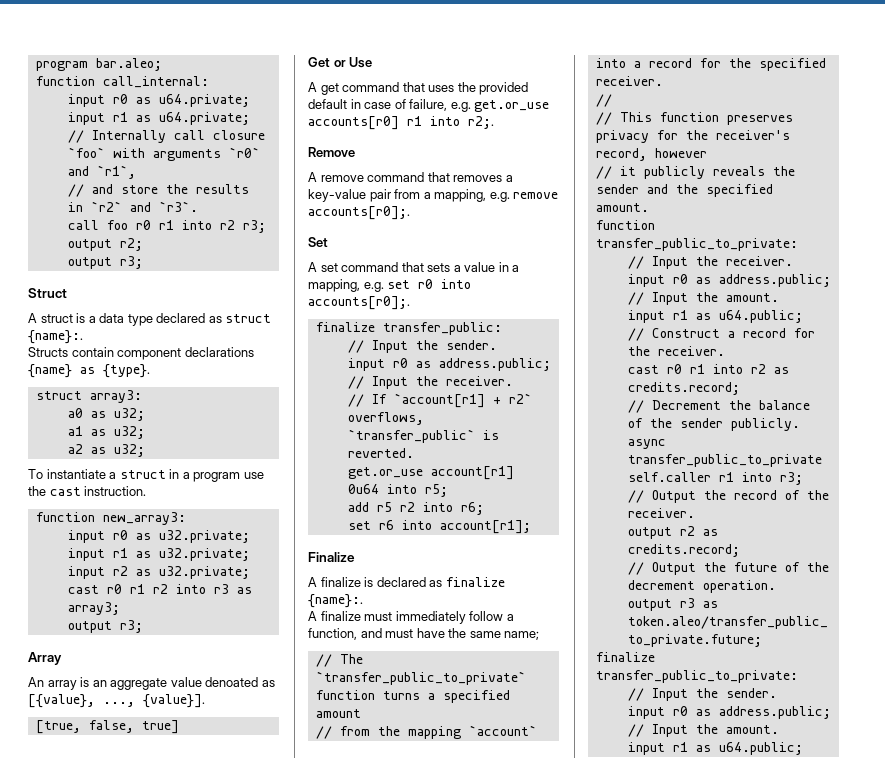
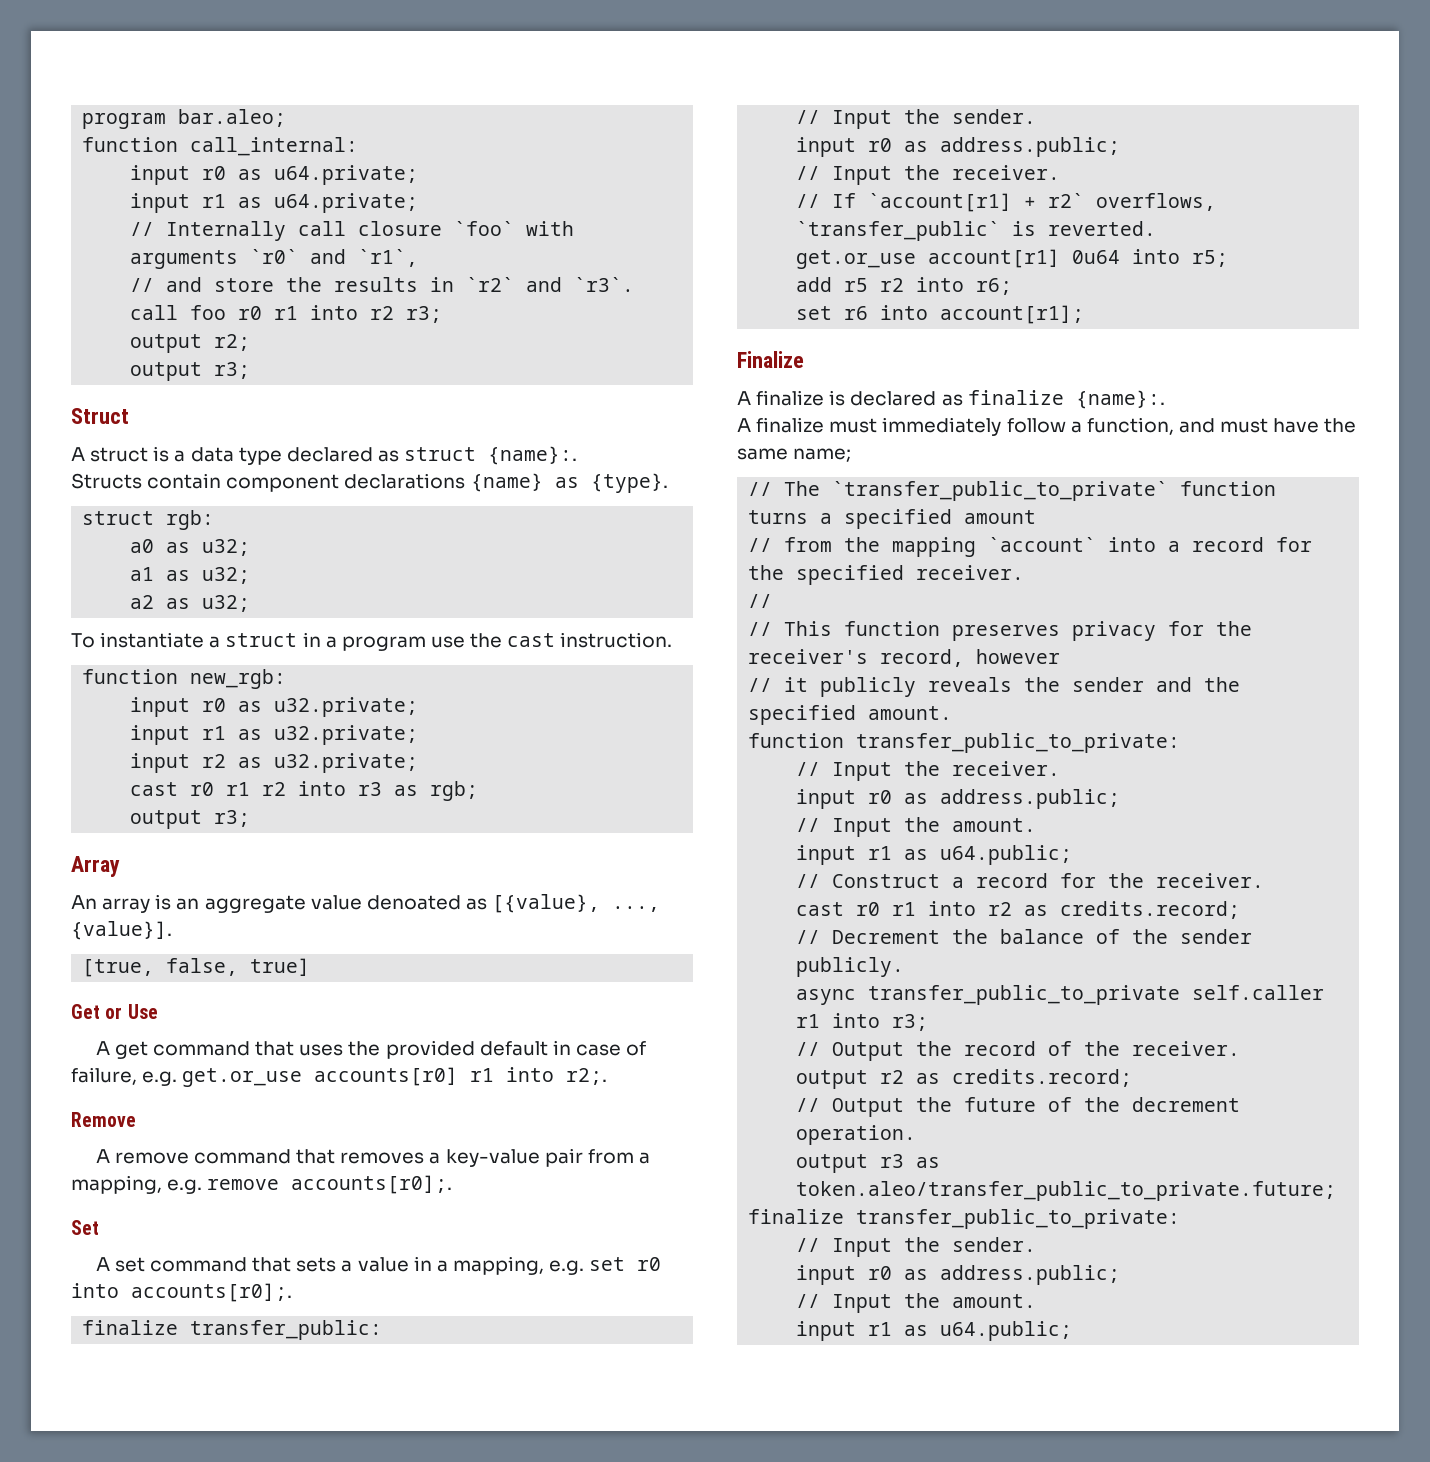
[89,390,142,403] array3: -> [166,510,215,530] rgb:
[102,512,186,525] new_array3: -> [190,669,287,689] new_rgb:
[67,602,120,615] array3; -> [430,781,479,801] rgb;

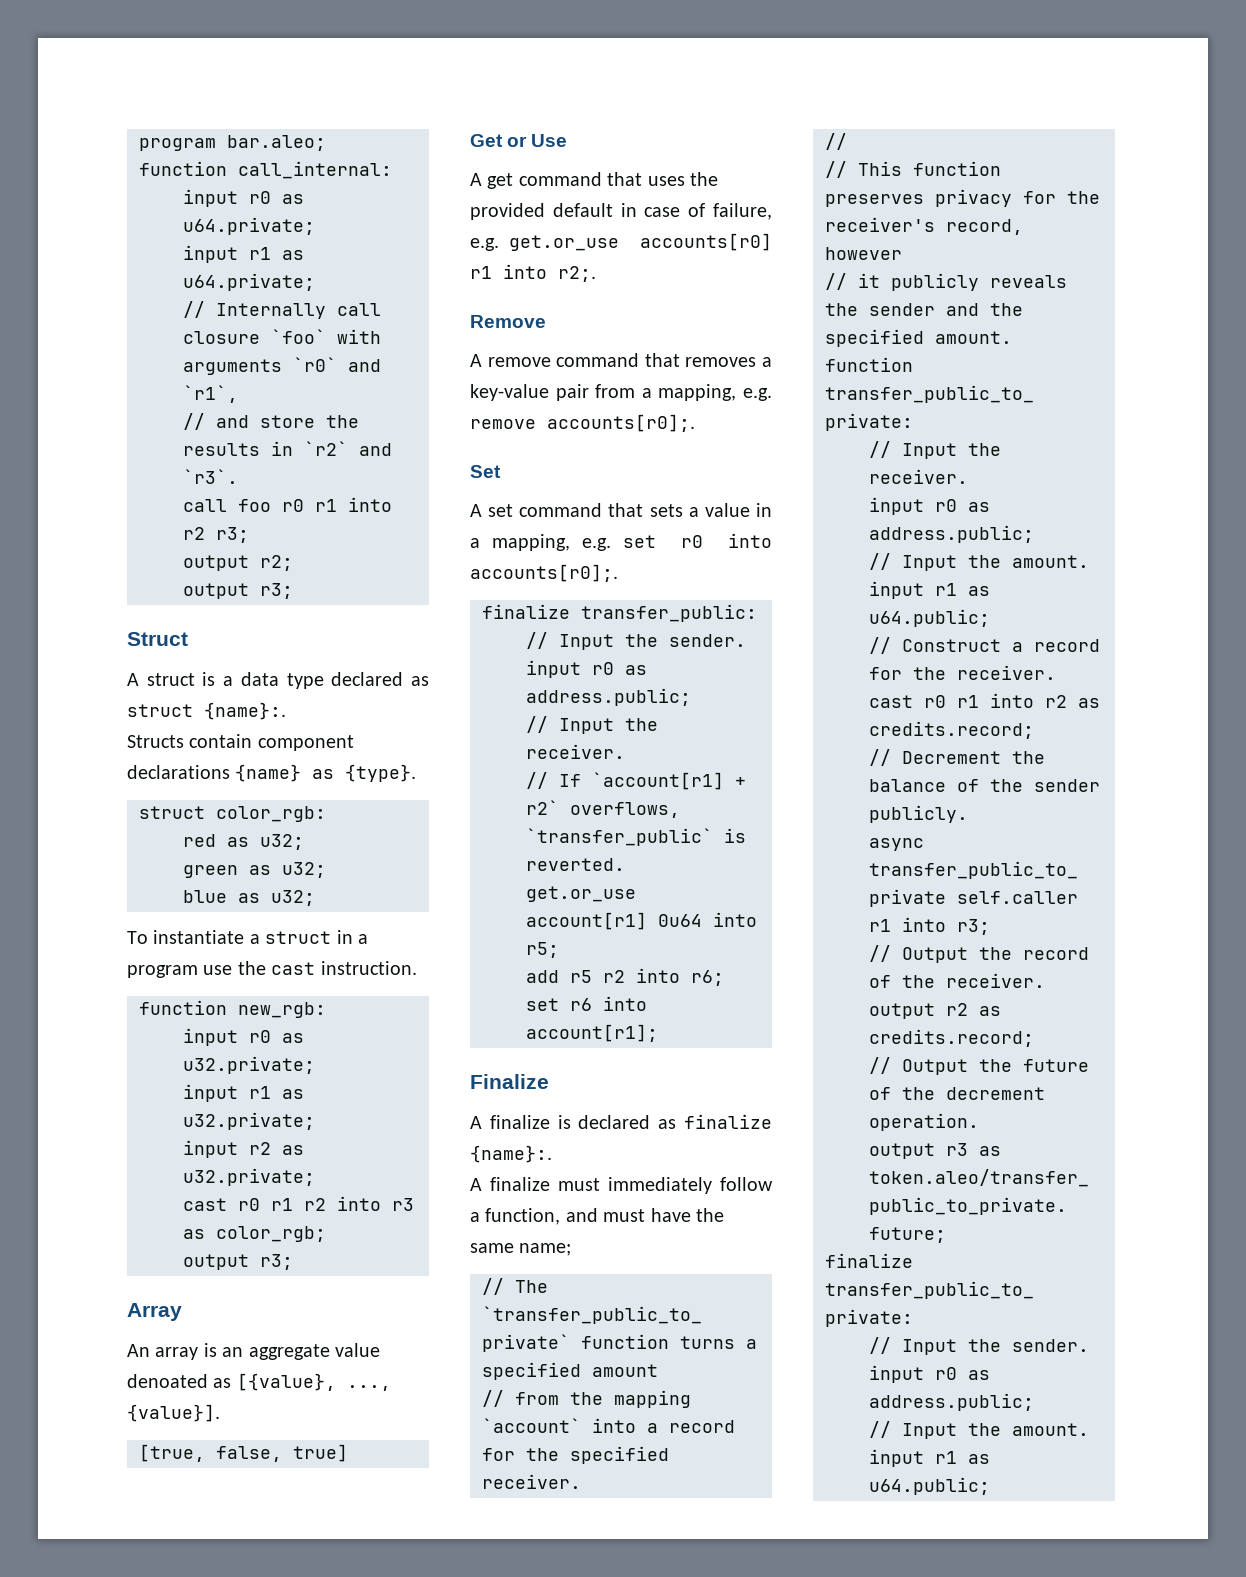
[166,510,215,530] [130,539,251,556] [130,567,251,584] [130,595,155,609] rgb: // a0 as u32; // a1 as u32; // a2 -> [216,806,326,822] [183,834,304,850] [183,862,326,878] [183,890,227,903] color_rgb: // red as u32; // green as u32; // blue
[430,781,479,801] rgb; -> [216,1226,326,1242] color_rgb;

